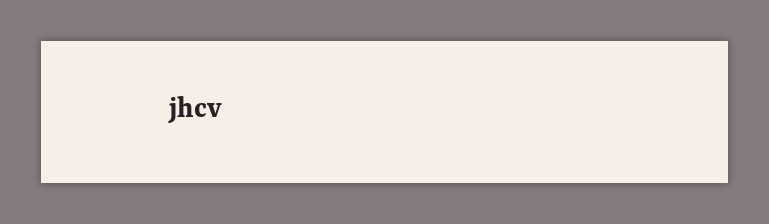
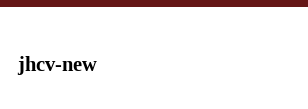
[168,96,222,124] jhcv -> [17,56,97,75] jhcv-new

